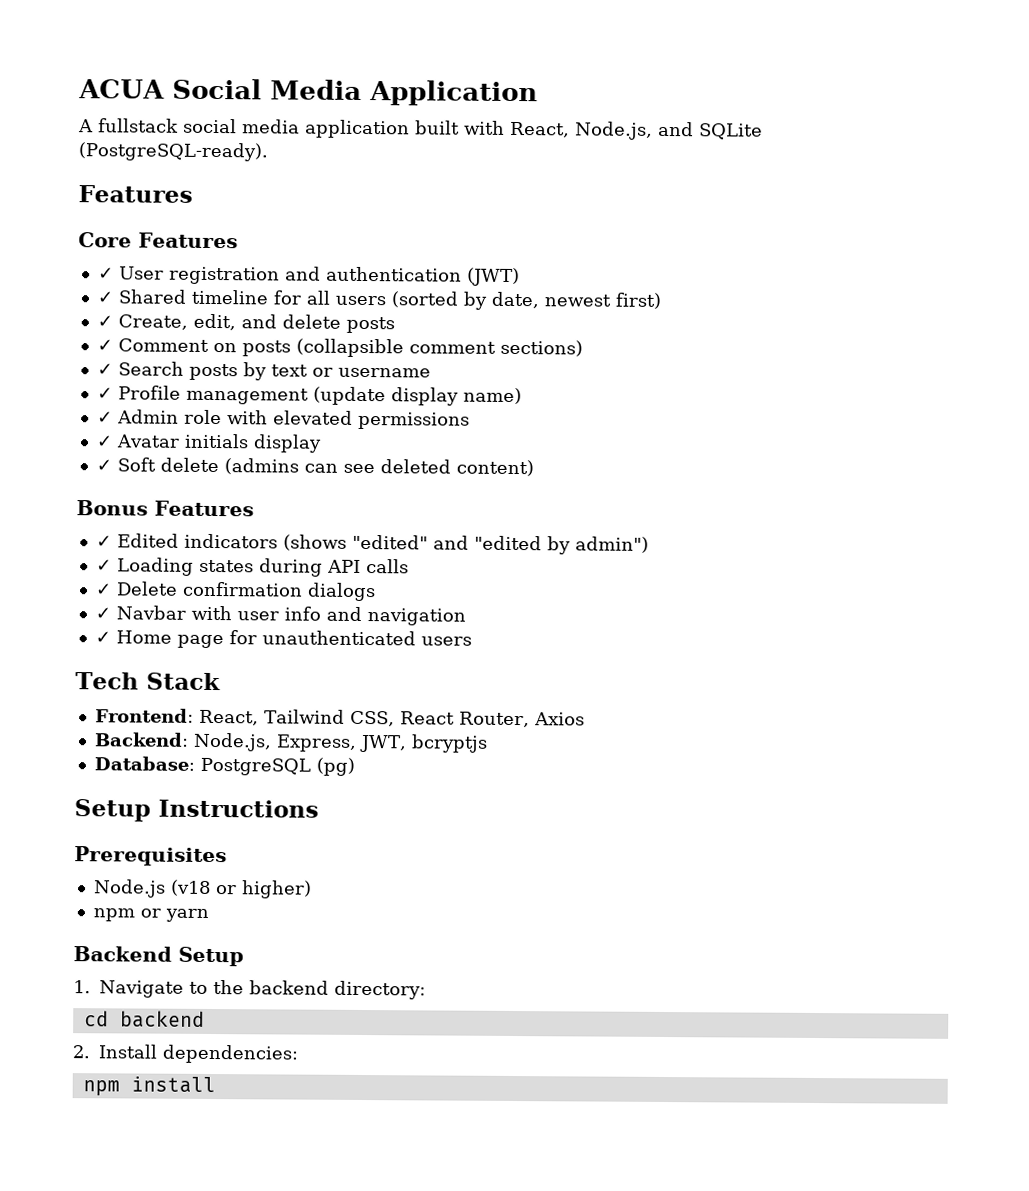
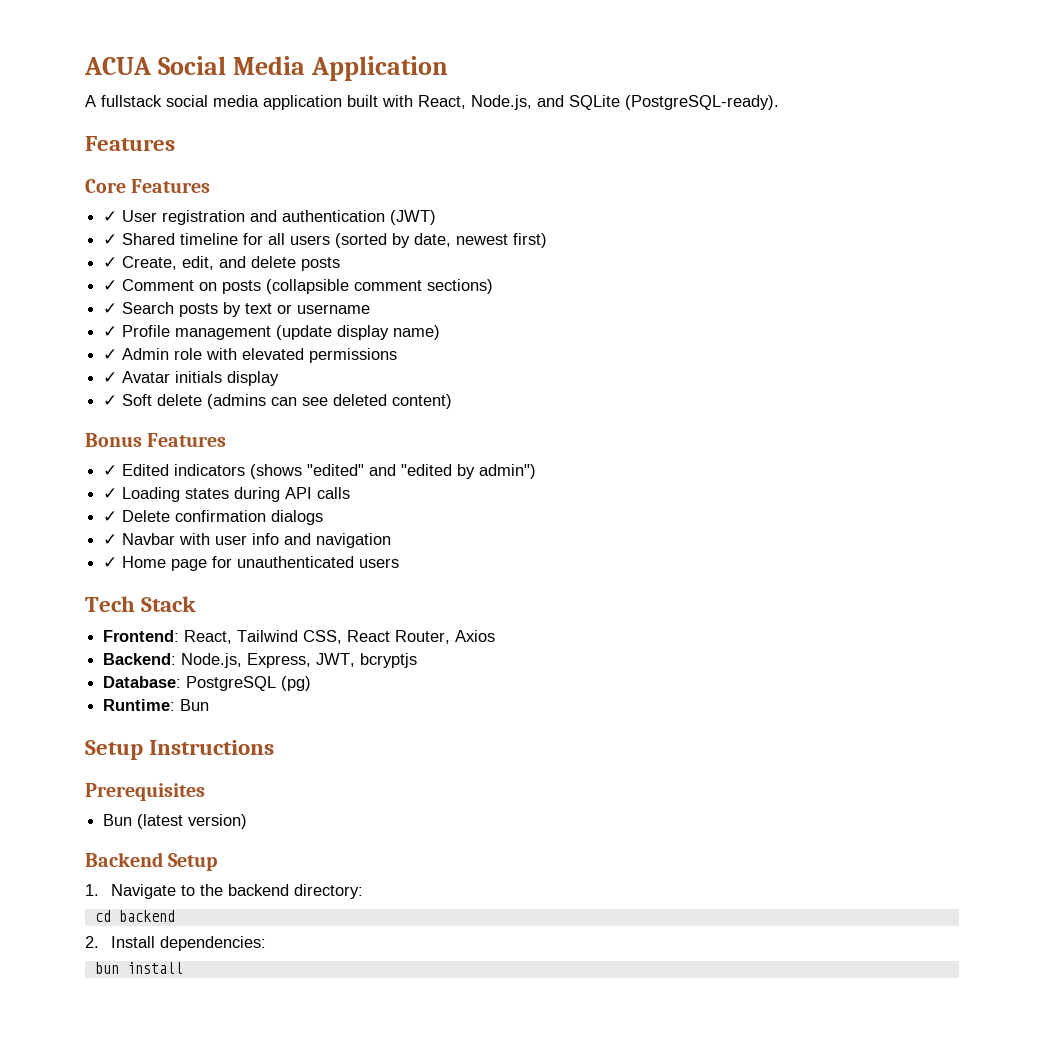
(355, 766) none -> [103,699,210,711] // Runtime: Bun
[92,879,312,899] [92,908,209,922] Node.js (v18 or higher) // npm or yarn -> [103,814,248,829] Bun (latest version)
[82,1080,120,1097] npm -> [94,962,119,974] bun

